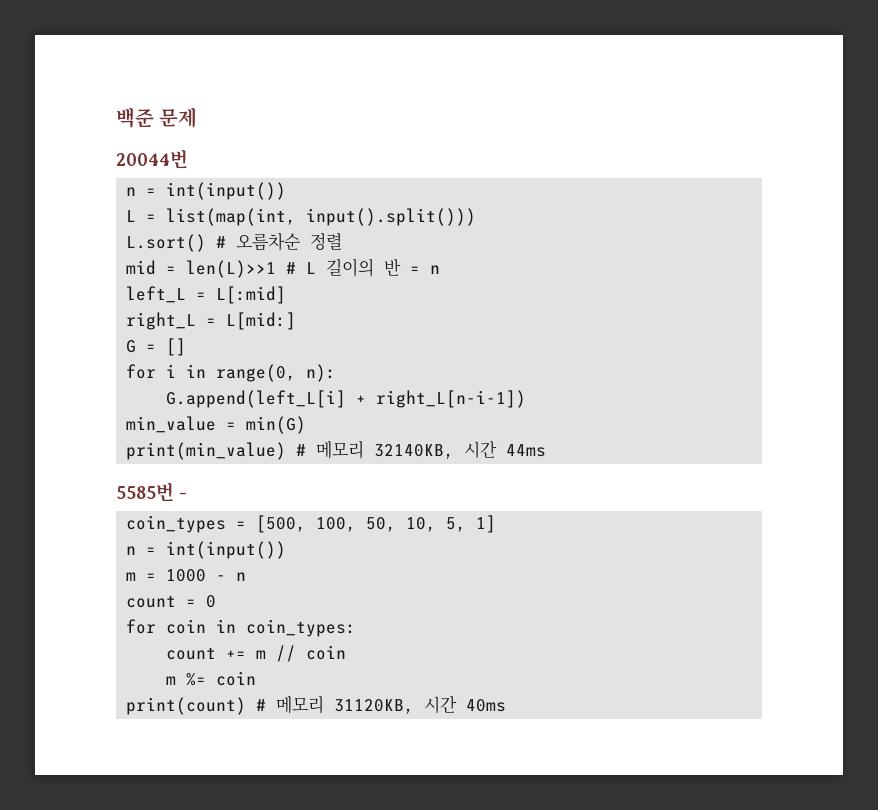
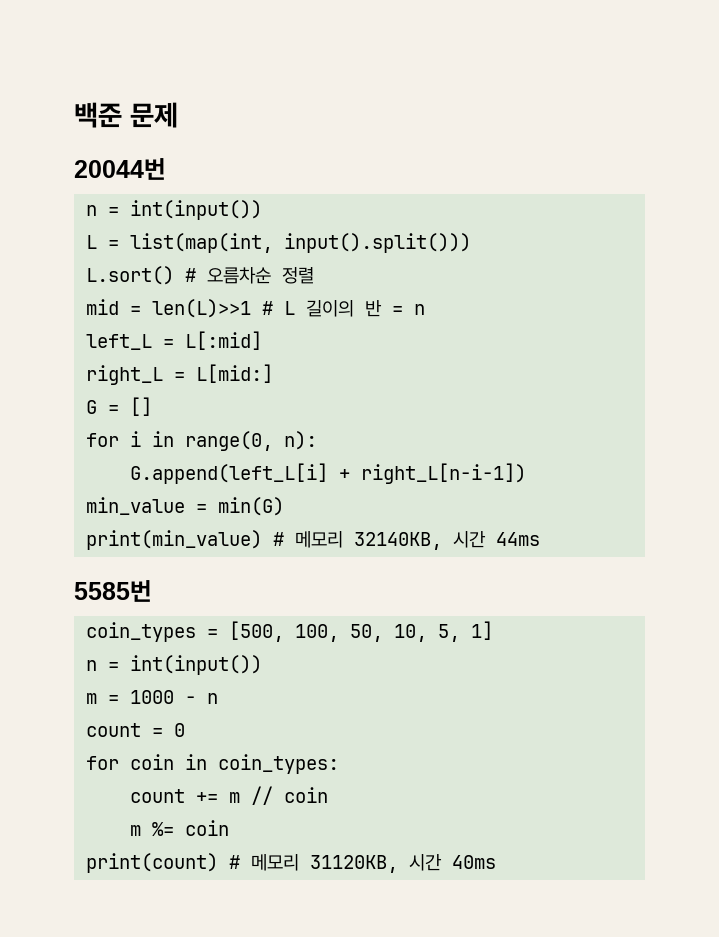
[179,492,187,499] - -> (152, 591) none

